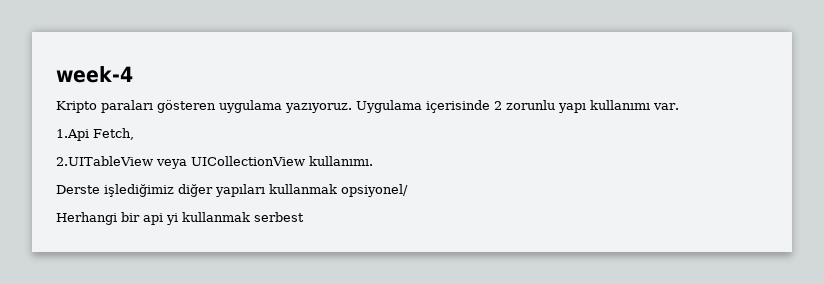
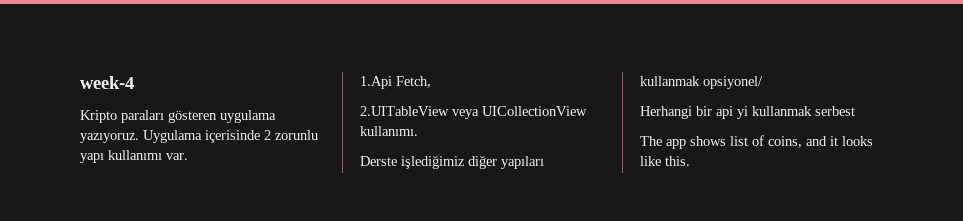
(304, 217) none -> [640,135,873,149] [640,156,690,166] // The app shows list of coins, and it looks like this.

